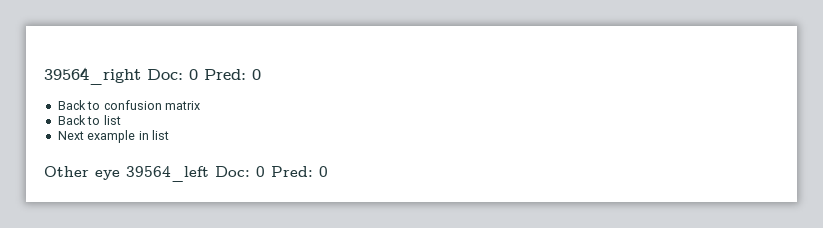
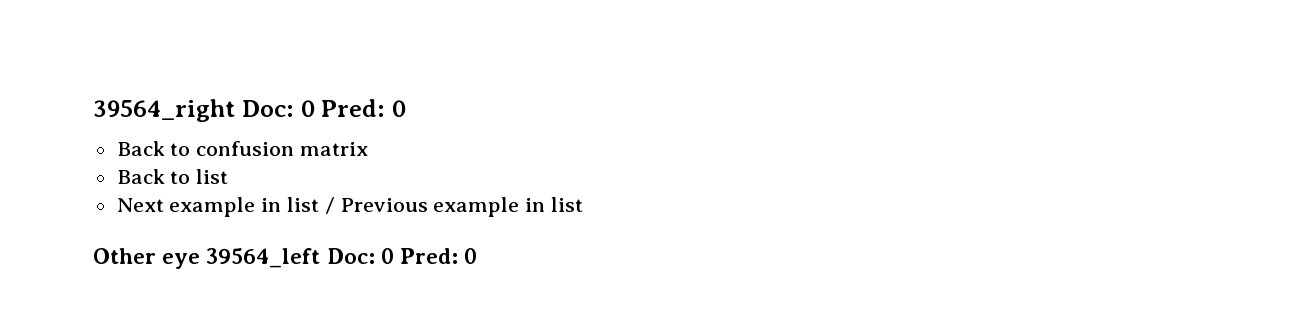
(169, 135) none -> [324,197,584,217] / Previous example in list

